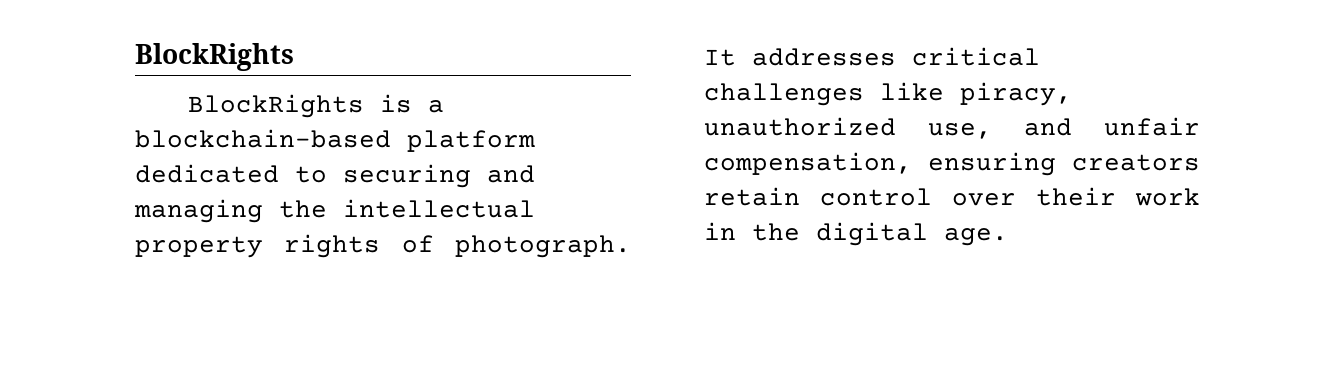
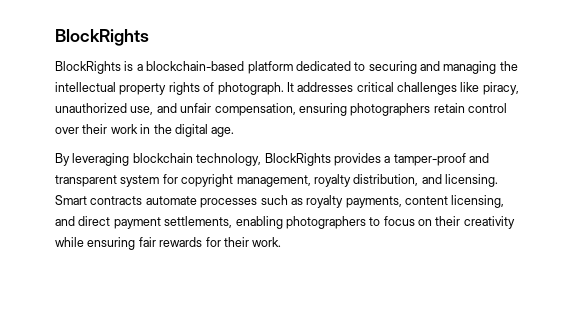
[1072,154,1200,171] creators -> [350,103,431,116] photographers
(1008, 237) none -> [55,153,489,166] [55,174,498,187] [55,195,505,208] [55,216,515,229] [55,237,282,250] // By leveraging blockchain technology, BlockRights provides a tamper-proof and transparent system for copyright management, royalty distribution, and licensing. Smart contracts automate processes such as royalty payments, content licensing, and direct payment settlements, enabling photographers to focus on their creativity while ensuring fair rewards for their work.

